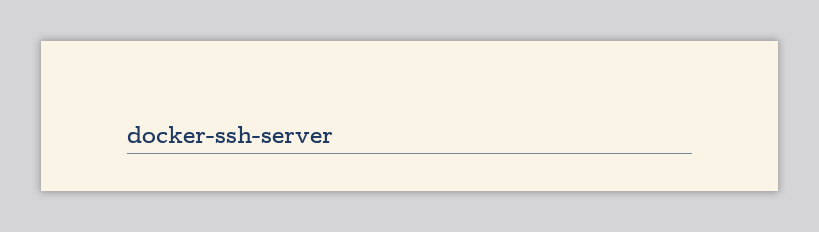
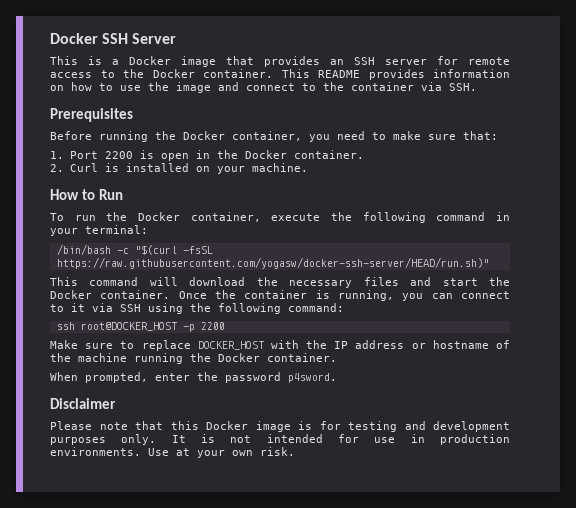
[127,126,333,143] docker-ssh-server -> [50,33,177,44] [50,56,510,67] [50,69,510,80] [50,82,477,93] [50,108,133,122] [50,131,498,142] [50,150,364,161] [50,163,308,174] [50,189,123,200] [50,212,511,223] [50,225,148,236] [56,244,213,255] [56,257,489,269] [50,277,511,288] [50,290,510,301] [50,303,344,314] [56,322,225,332] [50,340,511,351] [50,353,337,364] [50,372,337,383] [50,398,116,409] [50,421,510,432] [50,434,510,445] [50,447,295,458] Docker SSH Server // This is a Docker image that provides an SSH server for remote access to the Docker container. This README provides information on how to use the image and connect to the container via SSH. // Prerequisites // Before running the Docker container, you need to make sure that: // 1. Port 2200 is open in the Docker container. // 2. Curl is installed on your machine. // How to Run // To run the Docker container, execute the following command in your terminal: // /bin/bash -c "$(curl -fsSL https://raw.githubusercontent.com/yogasw/docker-ssh-server/HEAD/run.sh)" // This command will download the necessary files and start the Docker container. Once the container is running, you can connect to it via SSH using the following command: // ssh root@DOCKER_HOST -p 2200 // Make sure to replace DOCKER_HOST with the IP address or hostname of the machine running the Docker container. // When prompted, enter the password p4sword. // Disclaimer // Please note that this Docker image is for testing and development purposes only. It is not intended for use in production environments. Use at your own risk.

